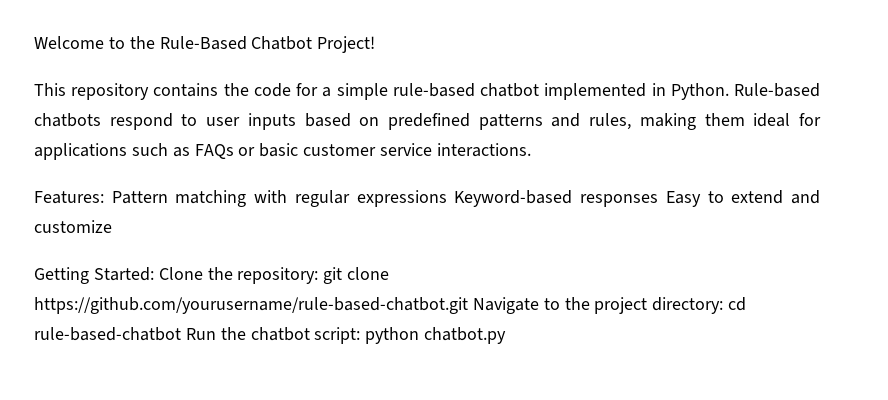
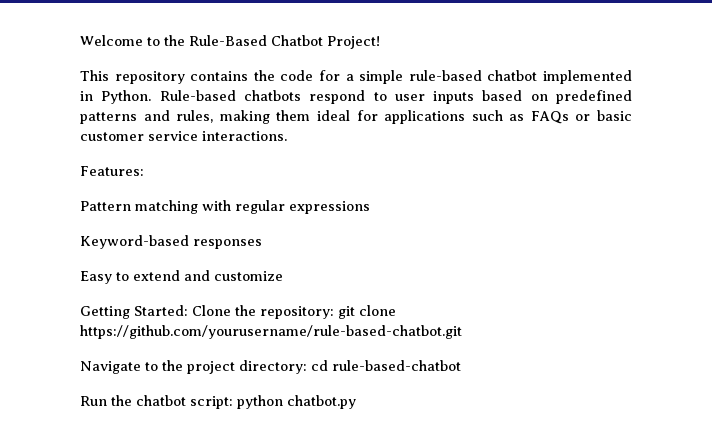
(104, 197) none -> (144, 171) //
(447, 198) none -> (370, 207) //
(659, 200) none -> (262, 244) //
(468, 305) none -> (462, 332) //
(181, 334) none -> (461, 365) //

